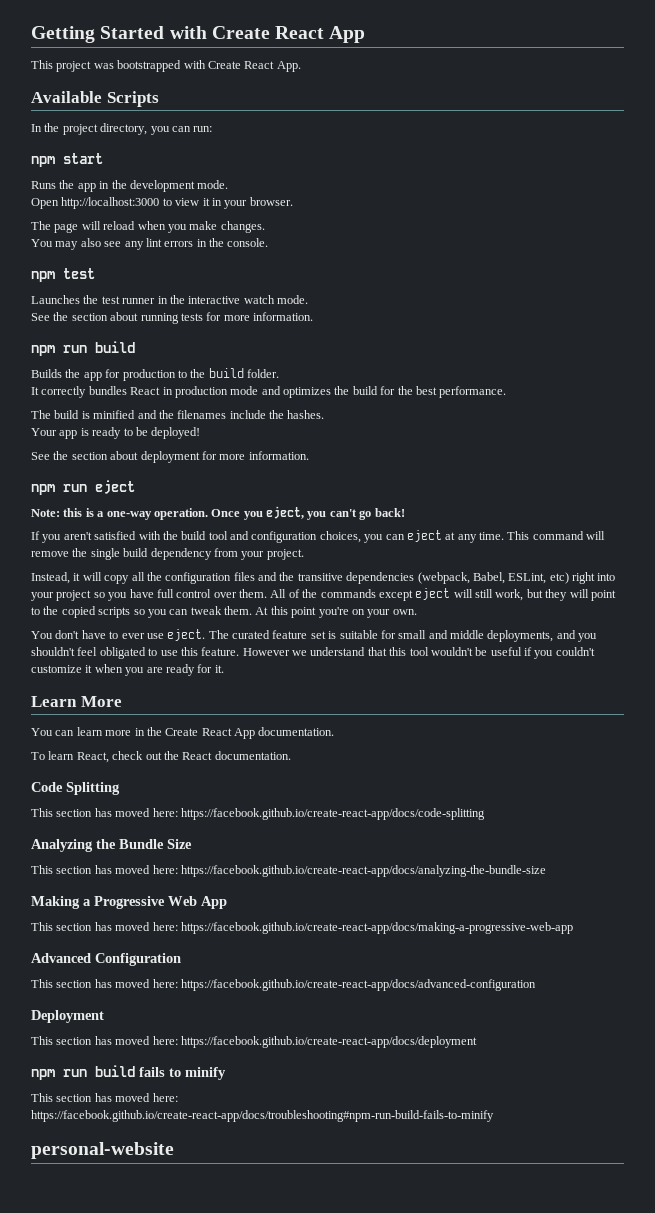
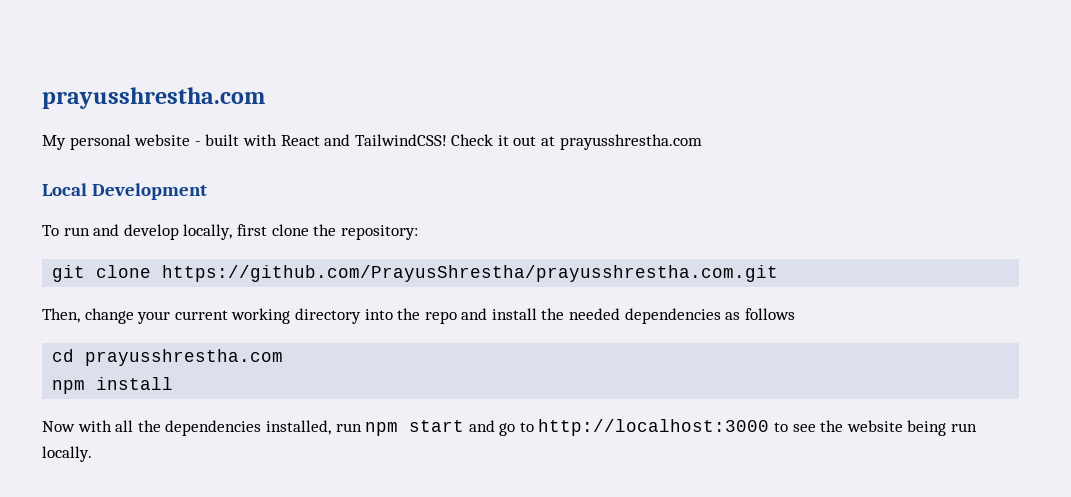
[31,26,366,43] [31,60,301,72] [31,91,159,107] [31,123,213,135] [31,153,103,167] [31,180,229,192] [31,197,293,209] [31,221,265,233] [31,238,269,250] [31,268,95,282] [31,295,308,304] [31,312,313,324] [31,341,135,356] [31,368,279,381] [31,386,507,398] [31,410,325,419] [31,427,201,439] [31,451,309,463] [31,480,135,495] [31,506,405,520] [31,530,606,543] [31,548,304,560] [31,572,616,584] [31,588,616,601] [31,606,417,618] [31,629,598,642] [31,647,595,659] [31,664,224,676] [31,696,122,707] [31,727,335,739] [31,751,291,763] [31,782,120,795] [31,808,485,820] [31,839,192,852] [31,865,546,877] [31,896,227,909] [31,922,573,934] [31,953,181,966] [31,979,536,991] [31,1010,104,1023] [31,1036,477,1048] [31,1065,226,1080] [31,1093,178,1102] [31,1110,494,1122] [31,1142,174,1159] Getting Started with Create React App // This project was bootstrapped with Create React App. // Available Scripts // In the project directory, you can run: // npm start // Runs the app in the development mode. // Open http://localhost:3000 to view it in your browser. // The page will reload when you make changes. // You may also see any lint errors in the console. // npm test // Launches the test runner in the interactive watch mode. // See the section about running tests for more information. // npm run build // Builds the app for production to the build folder. // It correctly bundles React in production mode and optimizes the build for the best performance. // The build is minified and the filenames include the hashes. // Your app is ready to be deployed! // See the section about deployment for more information. // npm run eject // Note: this is a one-way operation. Once you eject, you can't go back! // If you aren't satisfied with the build tool and configuration choices, you can eject at any time. This command will remove the single build dependency from your project. // Instead, it will copy all the configuration files and the transitive dependencies (webpack, Babel, ESLint, etc) right into your project so you have full control over them. All of the commands except eject will still work, but they will point to the copied scripts so you can tweak them. At this point you're on your own. // You don't have to ever use eject. The curated feature set is suitable for small and middle deployments, and you shouldn't feel obligated to use this feature. However we understand that this tool wouldn't be useful if you couldn't customize it when you are ready for it. // Learn More // You can learn more in the Create React App documentation. // To learn React, check out the React documentation. // Code Splitting // This section has moved here: https://facebook.github.io/create-react-app/docs/code-splitting // Analyzing the Bundle Size // This section has moved here: https://facebook.github.io/create-react-app/docs/analyzing-the-bundle-size // Making a Progressive Web App // This section has moved here: https://facebook.github.io/create-react-app/docs/making-a-progressive-web-app // Advanced Configuration // This section has moved here: https://facebook.github.io/create-react-app/docs/advanced-configuration // Deployment // This section has moved here: https://facebook.github.io/create-react-app/docs/deployment // npm run build fails to minify // This section has moved here: https://facebook.github.io/create-react-app/docs/troubleshooting#npm-run-build-fails-to-minify // personal-website -> [42,87,265,109] [42,134,702,150] [42,183,208,200] [42,224,418,240] [52,265,779,282] [42,308,795,324] [52,349,284,366] [52,377,174,394] [42,419,978,436] [42,446,92,462] prayusshrestha.com // My personal website - built with React and TailwindCSS! Check it out at prayusshrestha.com // Local Development // To run and develop locally, first clone the repository: // git clone https://github.com/PrayusShrestha/prayusshrestha.com.git // Then, change your current working directory into the repo and install the needed dependencies as follows // cd prayusshrestha.com // npm install // Now with all the dependencies installed, run npm start and go to http://localhost:3000 to see the website being run locally.

